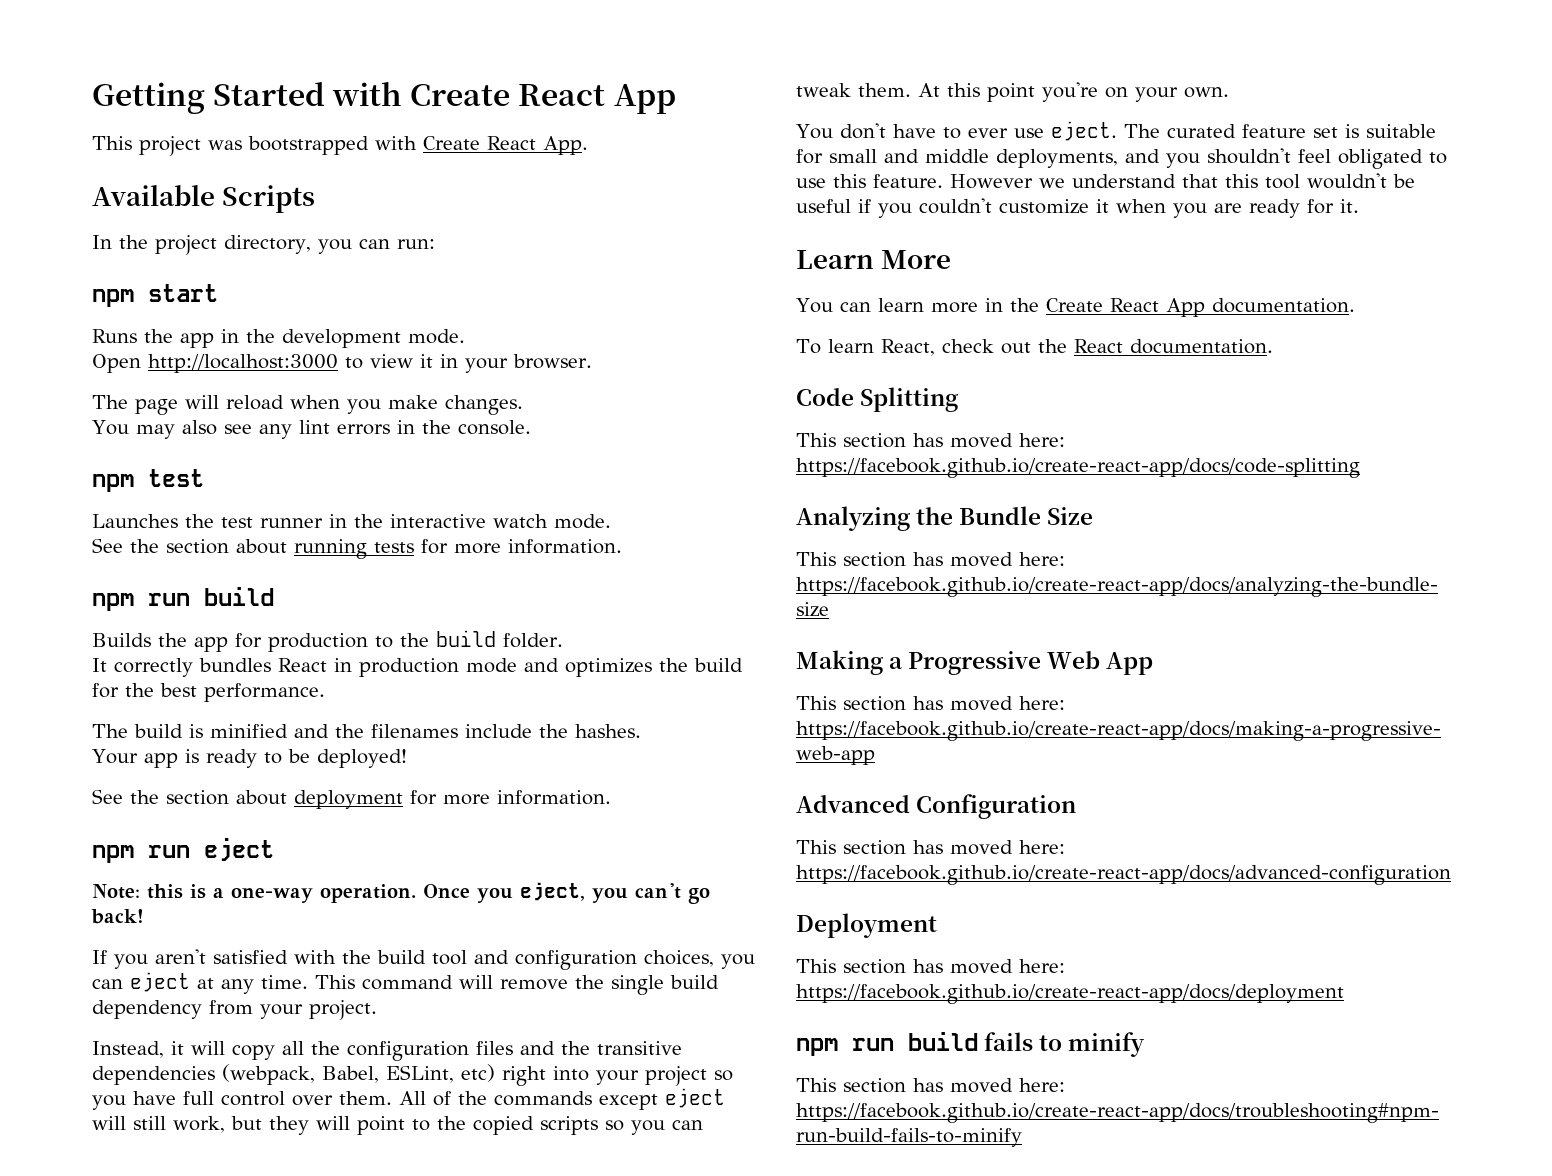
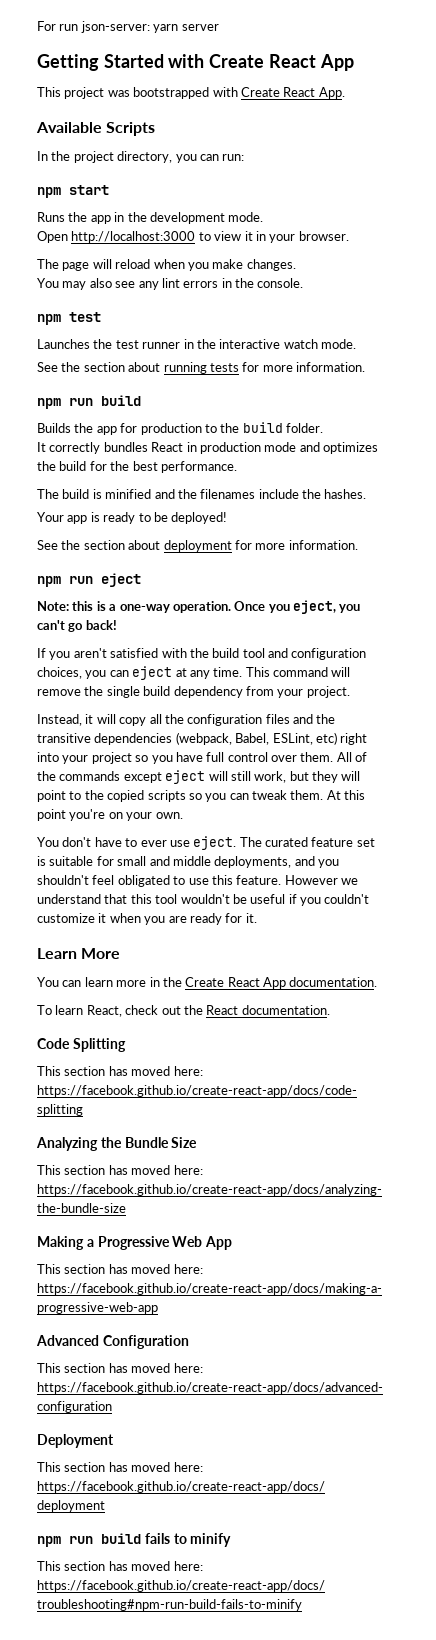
(92, 98) none -> [37,21,219,33] For run json-server: yarn server //

